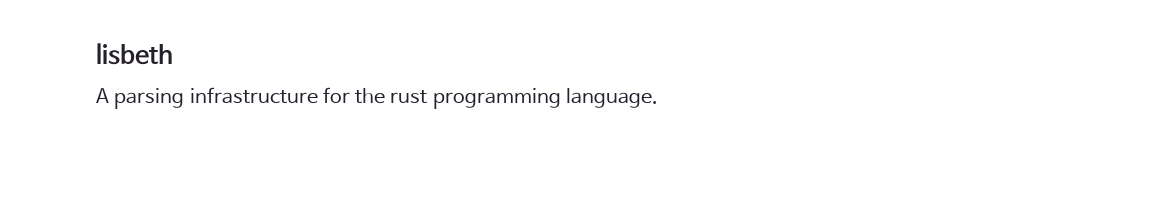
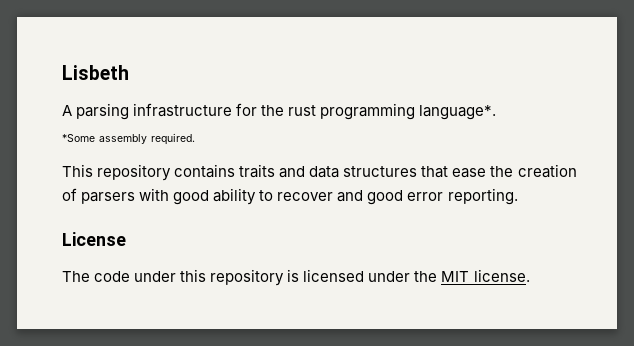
[96,43,173,65] lisbeth -> [62,65,129,80] Lisbeth
[565,88,658,108] language. -> [419,105,497,120] [62,133,196,145] [62,164,577,181] [62,188,518,205] [62,232,126,246] [62,269,530,286] language*. // *Some assembly required. // This repository contains traits and data structures that ease the creation of parsers with good ability to recover and good error reporting. // License // The code under this repository is licensed under the MIT license.

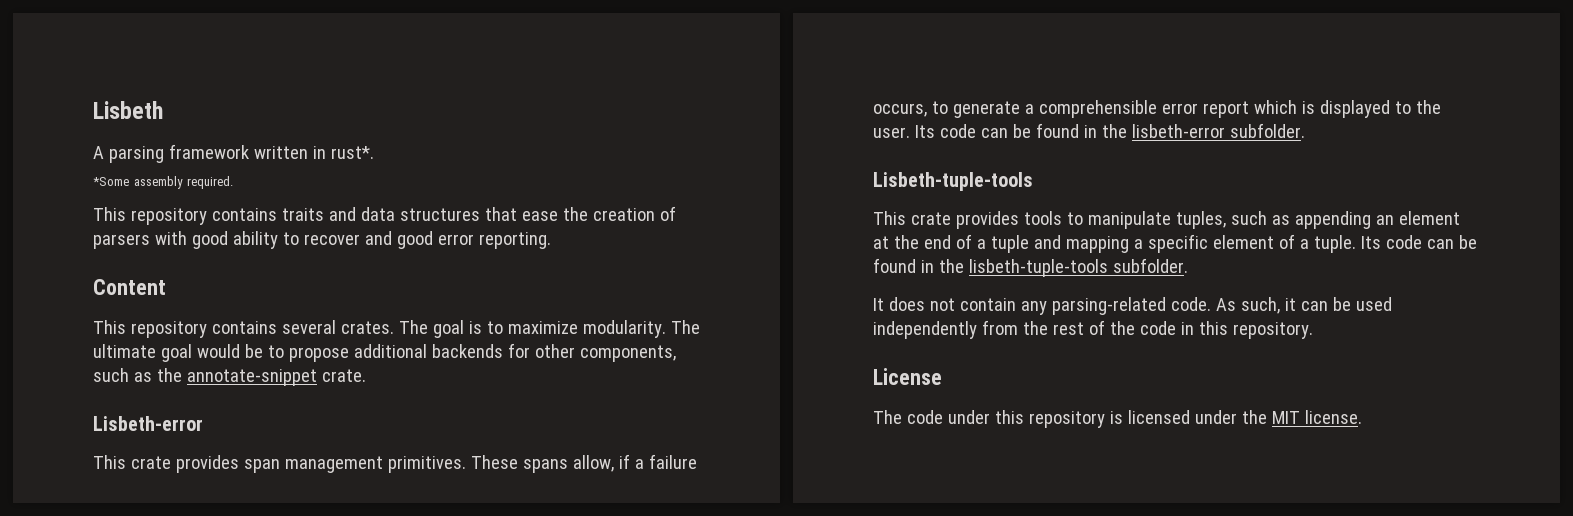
[133,103,497,120] infrastructure for the rust programming language*. -> [168,144,374,159] framework written in rust*.
(518, 196) none -> [93,279,166,295] [93,320,700,338] [93,343,676,362] [93,368,366,386] [93,416,203,431] [93,454,697,473] [873,100,1441,118] [873,123,1305,138] [873,172,1033,191] [873,211,1460,229] [873,234,1477,253] [873,258,1188,277] [873,297,1392,315] [873,320,1313,339] // Content // This repository contains several crates. The goal is to maximize modularity. The ultimate goal would be to propose additional backends for other components, such as the annotate-snippet crate. // Lisbeth-error // This crate provides span management primitives. These spans allow, if a failure occurs, to generate a comprehensible error report which is displayed to the user. Its code can be found in the lisbeth-error subfolder. // Lisbeth-tuple-tools // This crate provides tools to manipulate tuples, such as appending an element at the end of a tuple and mapping a specific element of a tuple. Its code can be found in the lisbeth-tuple-tools subfolder. // It does not contain any parsing-related code. As such, it can be used independently from the rest of the code in this repository.

